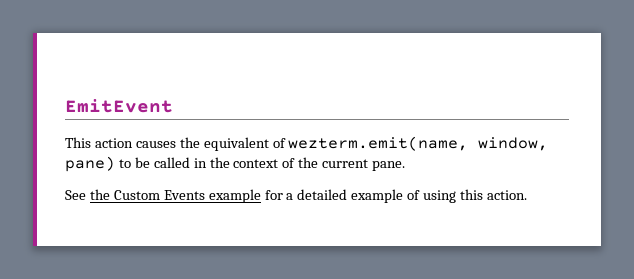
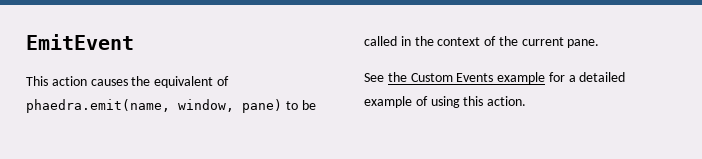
[288,136,469,151] wezterm.emit(name, -> [26,99,170,113] phaedra.emit(name,

